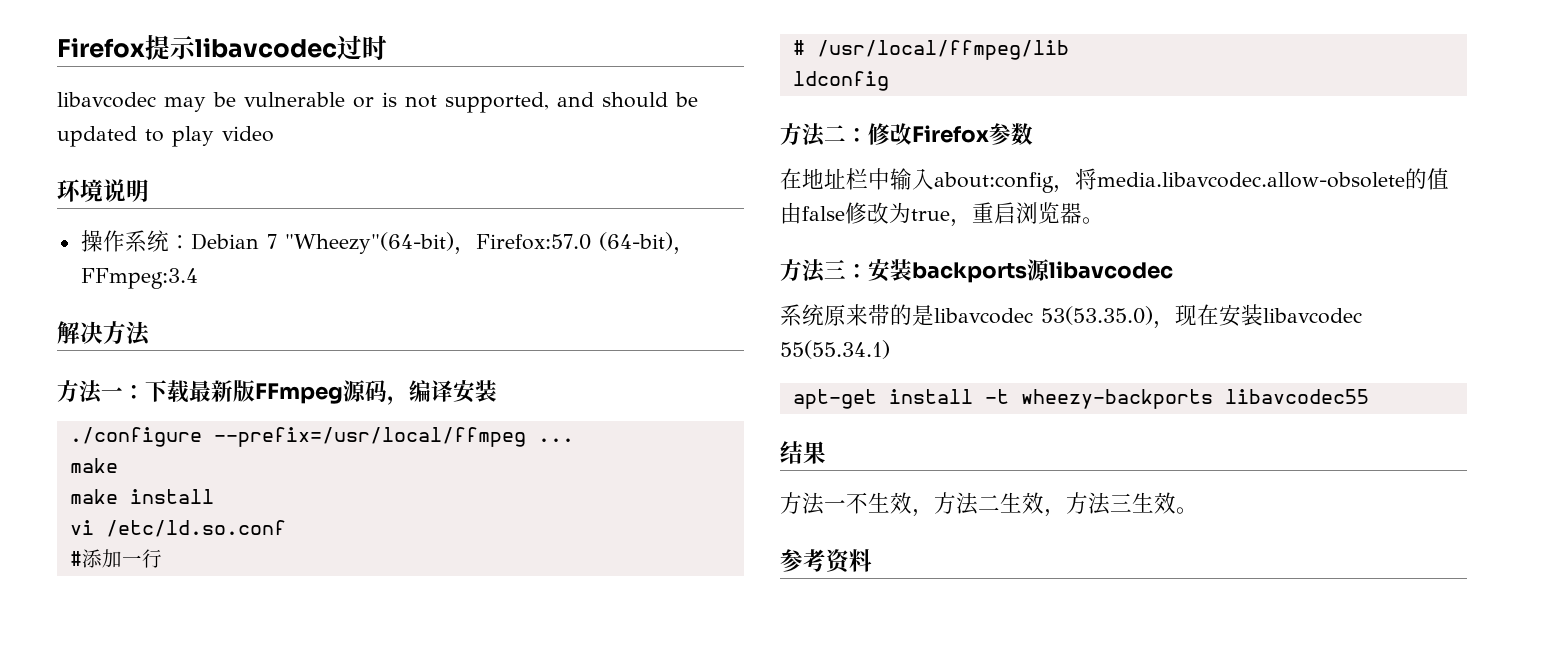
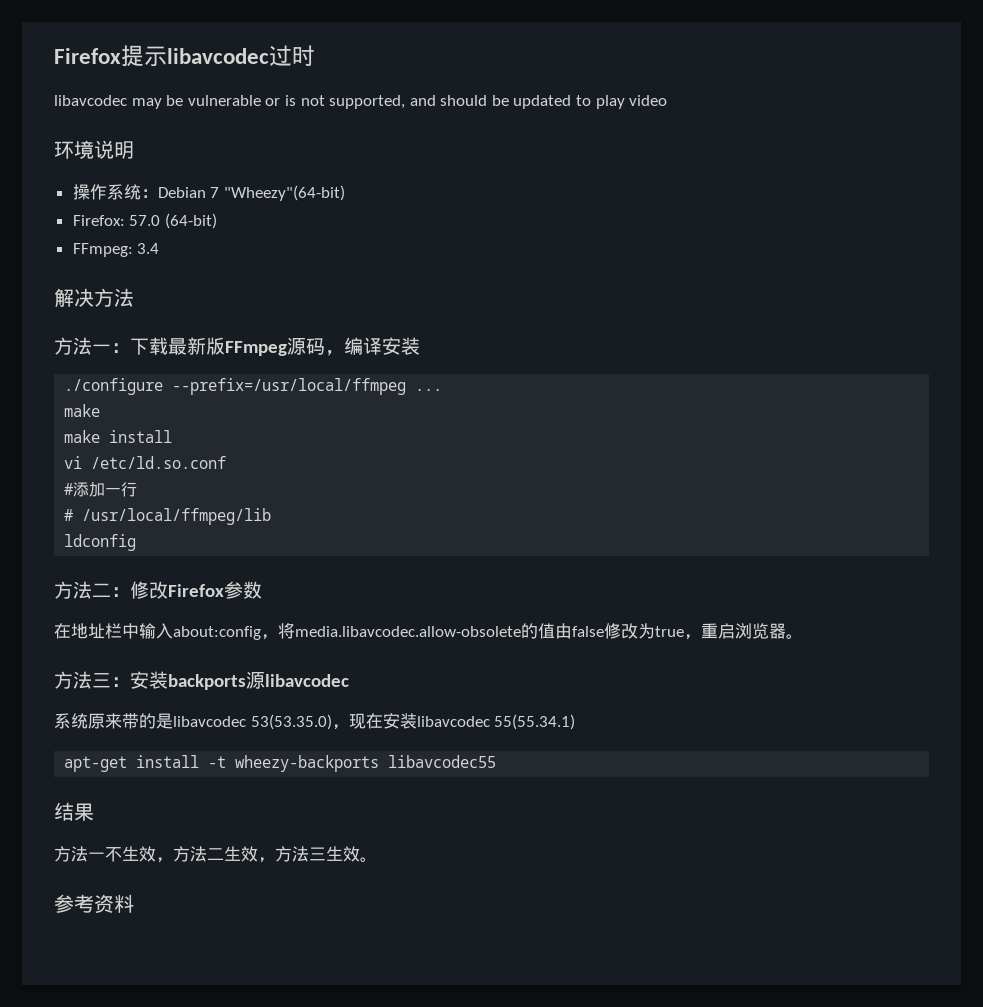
[453,234,591,255] ，Firefox:57.0 -> [72,215,161,226] // Firefox: 57.0
[672,247,695,255] [80,268,198,289] ，FFmpeg:3.4 -> [72,243,160,257] // FFmpeg: 3.4

